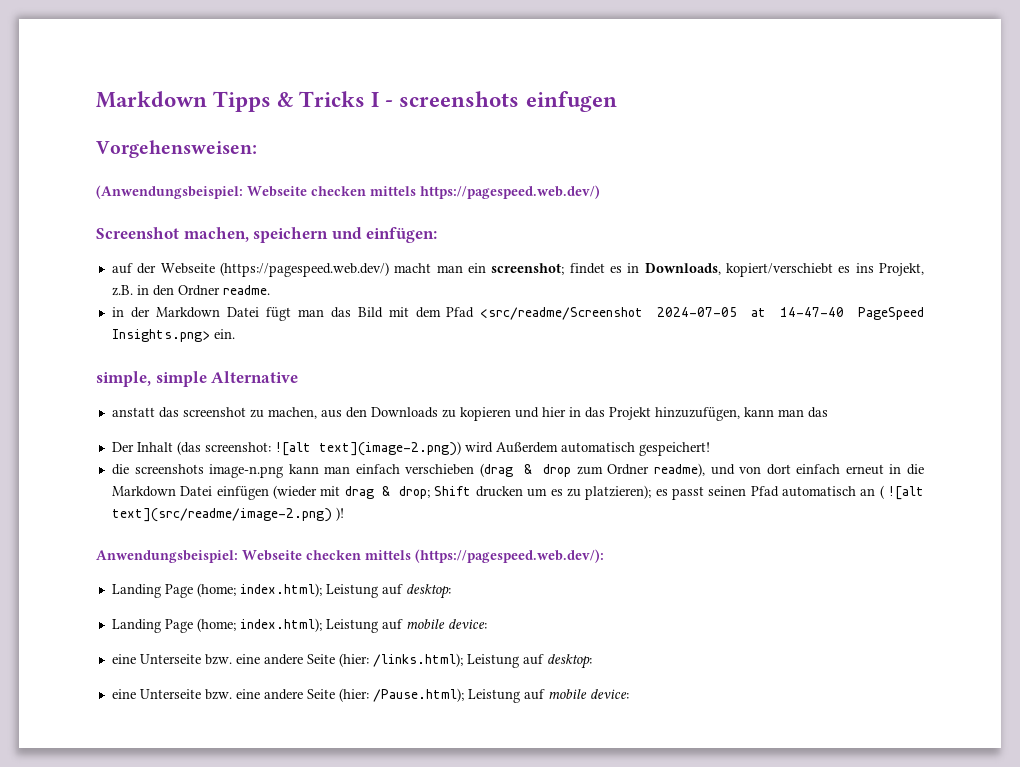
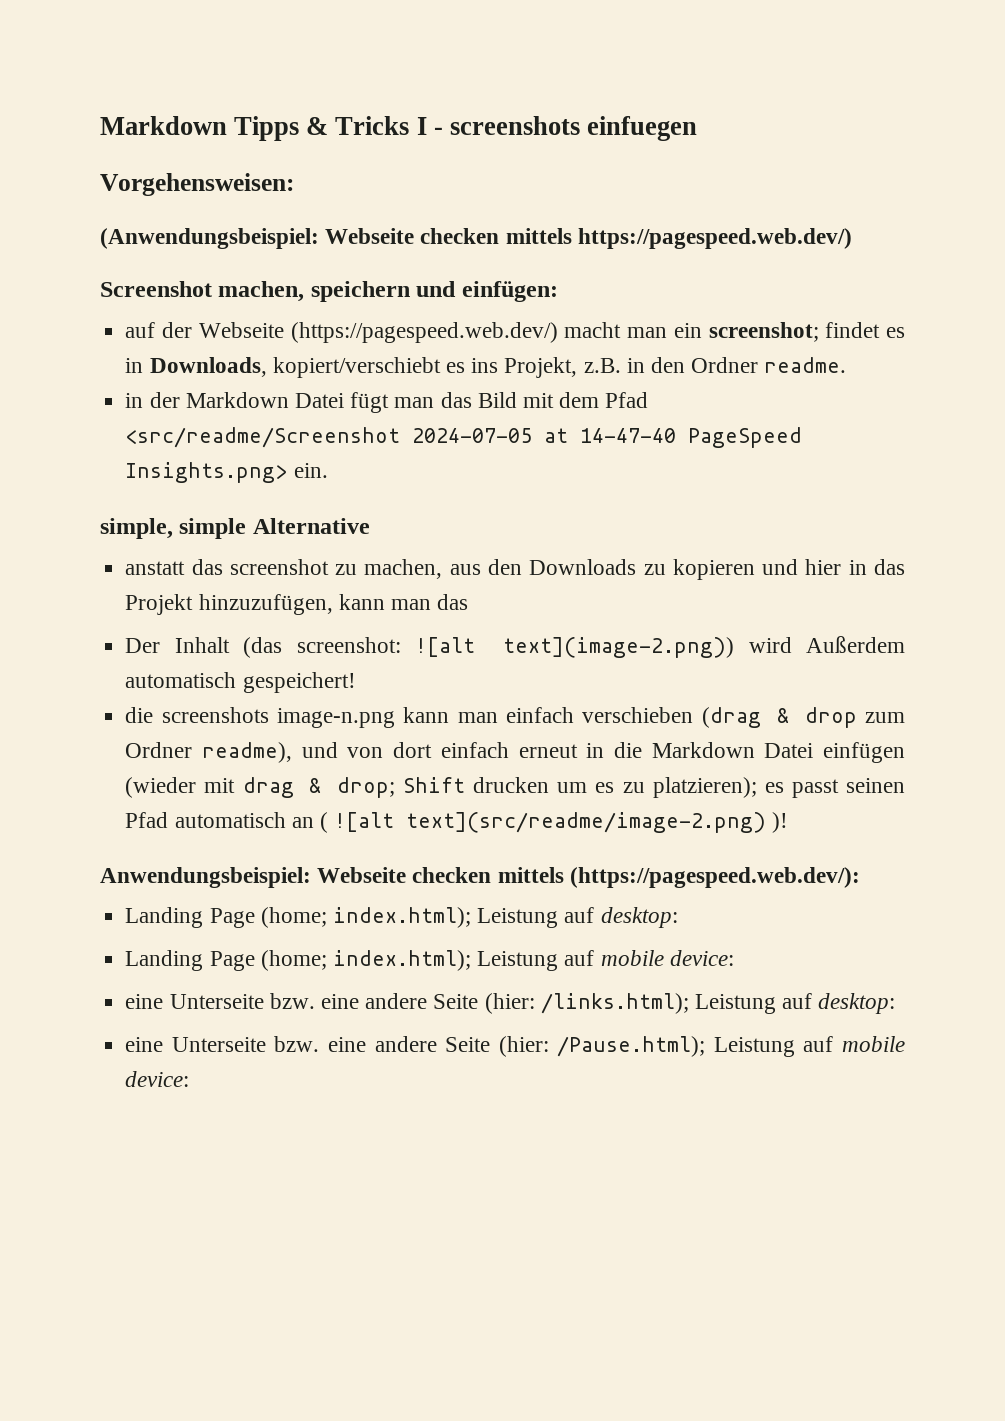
[525,91,617,112] einfugen -> [587,116,698,141] einfuegen

